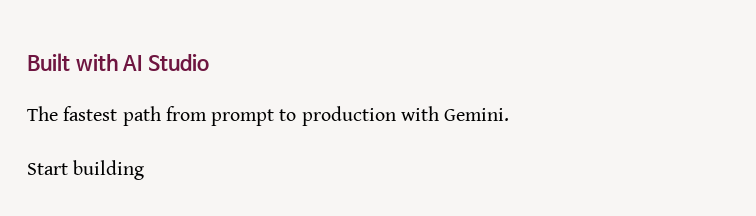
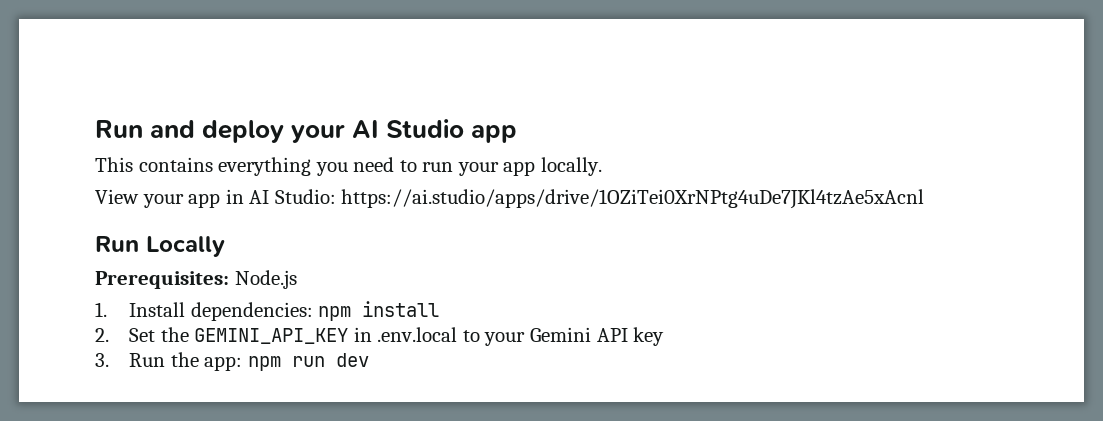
[27,53,210,71] [27,106,510,126] [27,160,145,180] Built with AI Studio // The fastest path from prompt to production with Gemini. // Start building -> [95,119,518,143] [95,157,602,176] [95,189,925,209] [95,236,225,257] [95,270,297,289] [95,301,440,321] [95,327,665,346] [95,352,369,371] Run and deploy your AI Studio app // This contains everything you need to run your app locally. // View your app in AI Studio: https://ai.studio/apps/drive/1OZiTei0XrNPtg4uDe7JKl4tzAe5xAcnl // Run Locally // Prerequisites: Node.js // 1. Install dependencies: npm install // 2. Set the GEMINI_API_KEY in .env.local to your Gemini API key // 3. Run the app: npm run dev

